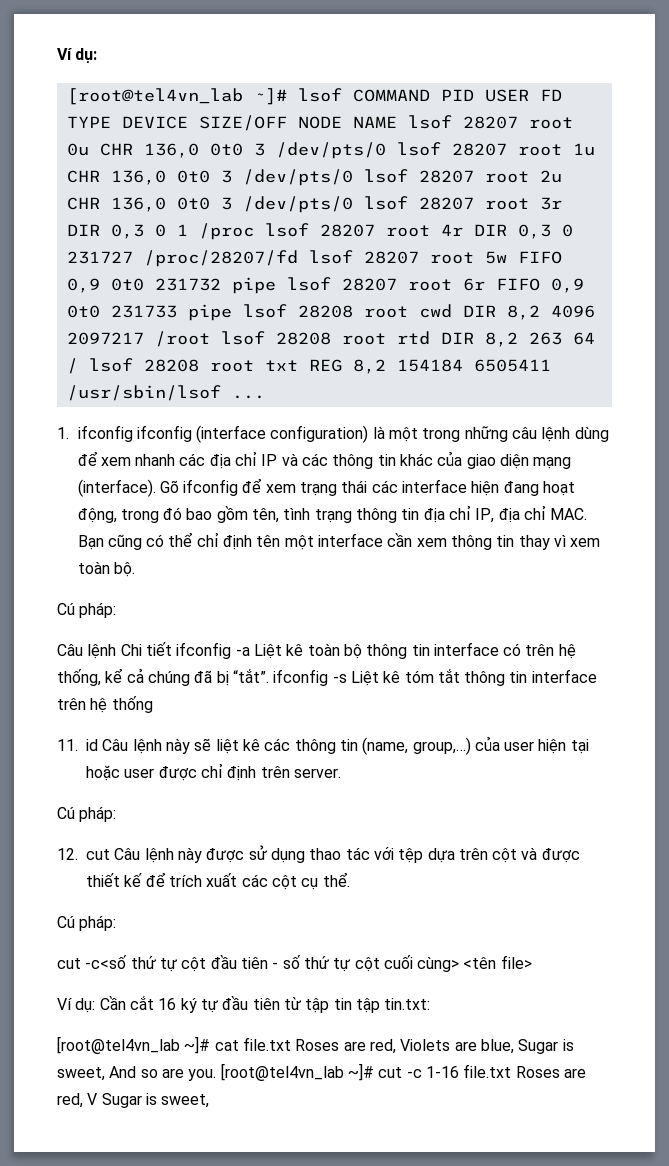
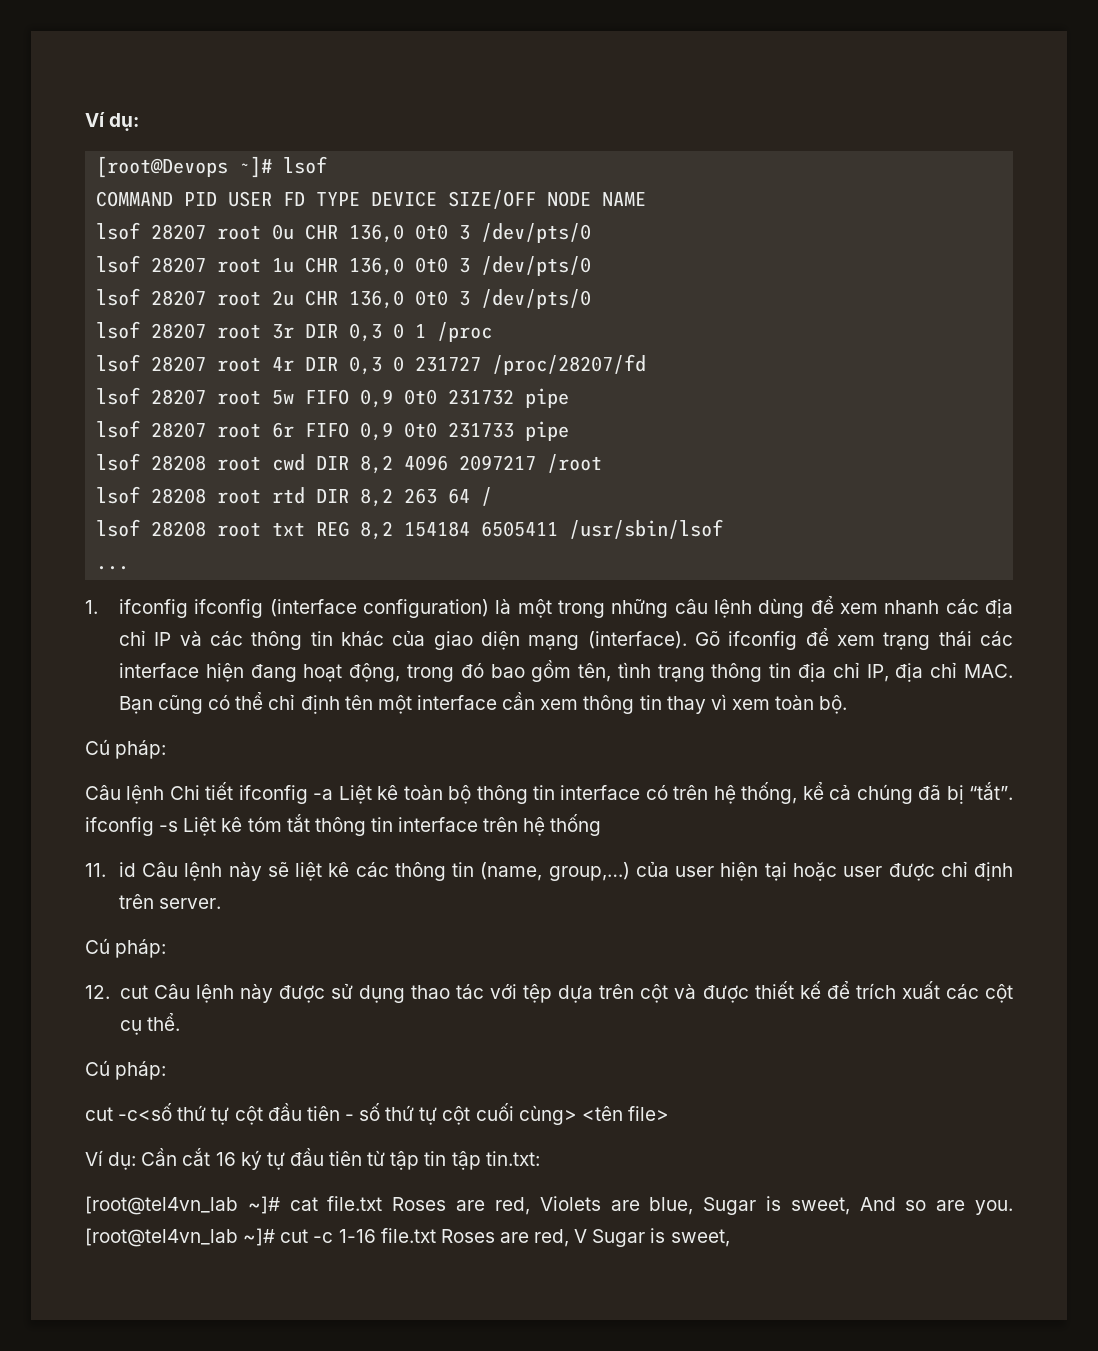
[66,88,243,105] [root@tel4vn_lab -> [96,156,229,178] [root@Devops
(342, 95) none -> (328, 165) //
(397, 122) none -> (647, 199) //
(386, 150) none -> (592, 233) //
(353, 177) none -> (592, 266) //
(353, 204) none -> (592, 299) //
(254, 231) none -> (493, 332) //
(298, 258) none -> (647, 364) //
(276, 285) none -> (570, 398) //
(232, 312) none -> (570, 431) //
(210, 339) none -> (603, 463) //
(78, 366) none -> (493, 496) //
(221, 393) none -> (724, 529) //

